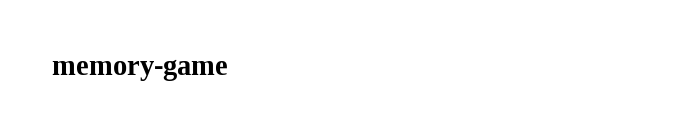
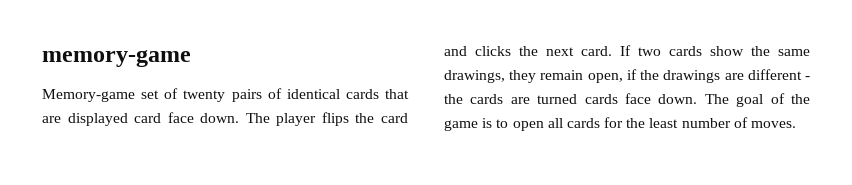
(228, 70) none -> [42,88,409,102] [42,112,408,126] [444,45,810,56] [444,69,810,83] [444,93,810,107] [444,117,797,131] // Memory-game set of twenty pairs of identical cards that are displayed card face down. The player flips the card and clicks the next card. If two cards show the same drawings, they remain open, if the drawings are different - the cards are turned cards face down. The goal of the game is to open all cards for the least number of moves.

